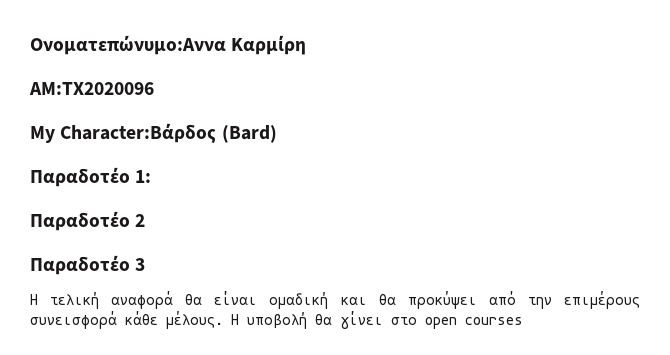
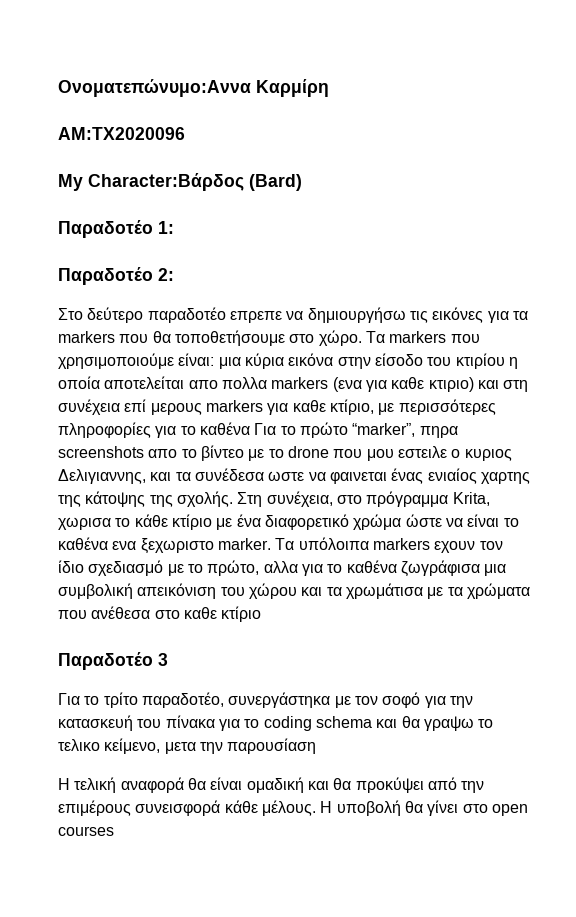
[135,214,146,227] [30,255,146,275] 2 // Παραδοτέο 3 -> [158,268,174,281] [58,307,528,323] [58,330,480,346] [58,353,518,369] [58,376,529,392] [58,399,496,415] [58,422,458,438] [58,445,512,461] [58,468,530,484] [58,491,490,507] [58,514,519,530] [58,537,503,554] [58,560,507,577] [58,583,530,599] [58,606,262,622] [58,652,168,670] [58,692,473,708] [58,715,494,731] [58,738,317,754] 2: // Στο δεύτερο παραδοτέο επρεπε να δημιουργήσω τις εικόνες για τα markers που θα τοποθετήσουμε στο χώρο. Τα markers που χρησιμοποιούμε είναι: μια κύρια εικόνα στην είσοδο του κτιρίου η οποία αποτελείται απο πολλα markers (ενα για καθε κτιριο) και στη συνέχεια επί μερους markers για καθε κτίριο, με περισσότερες πληροφορίες για το καθένα Για το πρώτο “marker”, πηρα screenshots απο το βίντεο με το drone που μου εστειλε ο κυριος Δελιγιαννης, και τα συνέδεσα ωστε να φαινεται ένας ενιαίος χαρτης της κάτοψης της σχολής. Στη συνέχεια, στο πρόγραμμα Krita, χωρισα το κάθε κτίριο με ένα διαφορετικό χρώμα ώστε να είναι το καθένα ενα ξεχωριστο marker. Τα υπόλοιπα markers εχουν τον ίδιο σχεδιασμό με το πρώτο, αλλα για το καθένα ζωγράφισα μια συμβολική απεικόνιση του χώρου και τα χρωμάτισα με τα χρώματα που ανέθεσα στο καθε κτίριο // Παραδοτέο 3 // Για το τρίτο παραδοτέο, συνεργάστηκα με τον σοφό για την κατασκευή του πίνακα για το coding schema και θα γραψω το τελικο κείμενο, μετα την παρουσίαση

